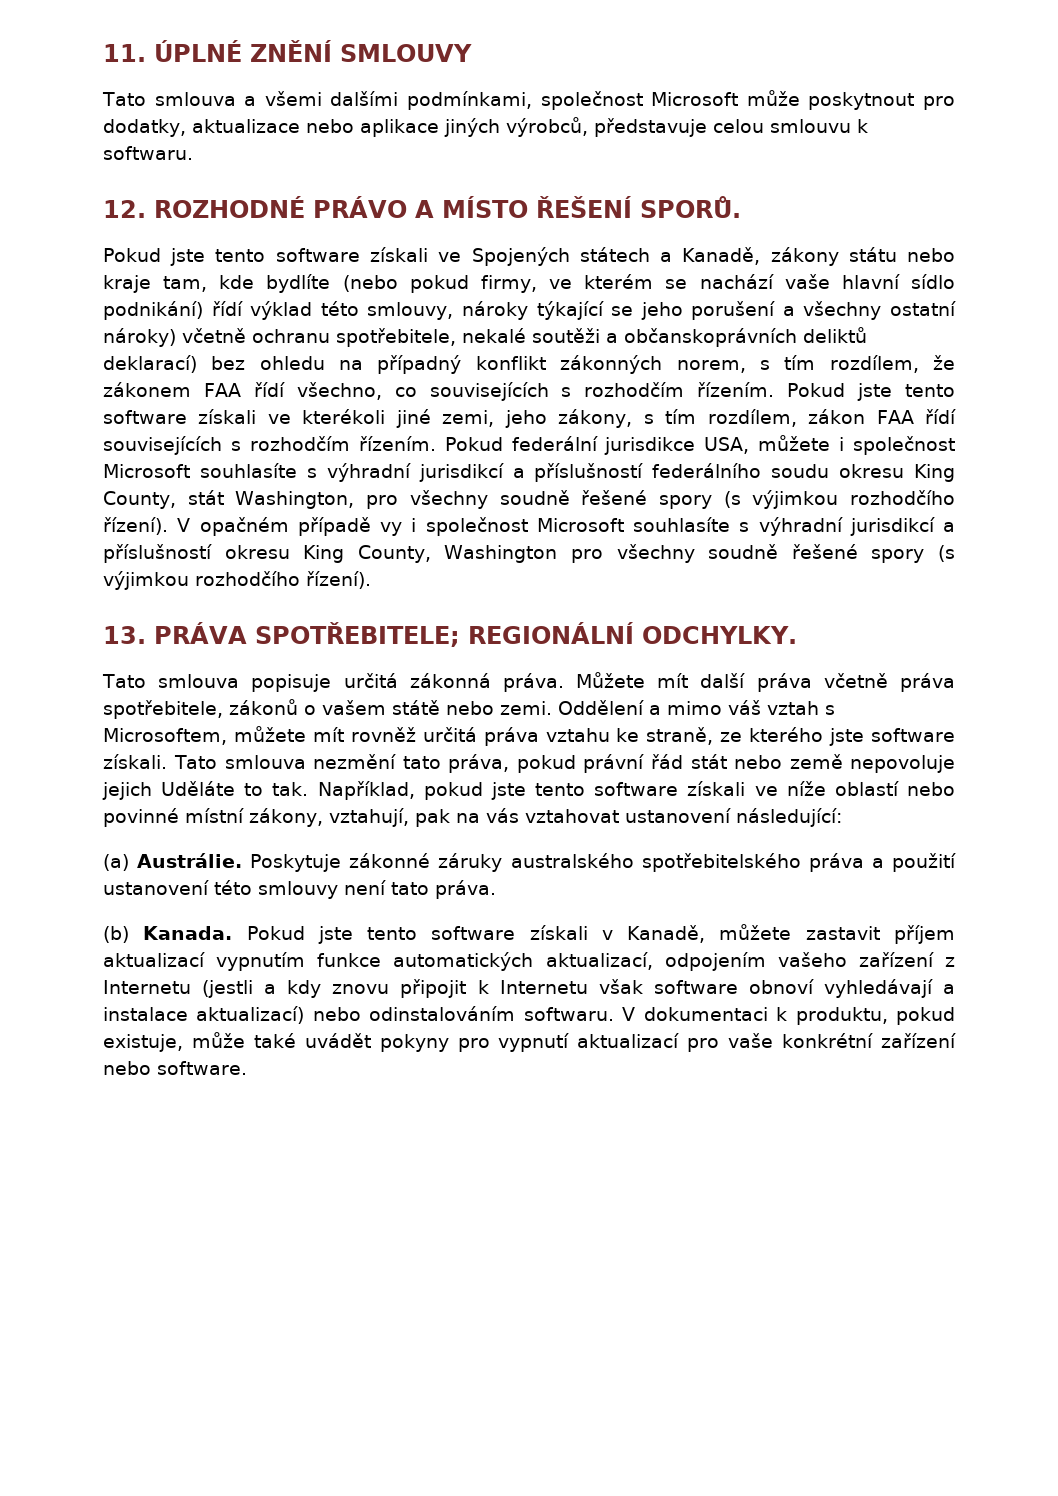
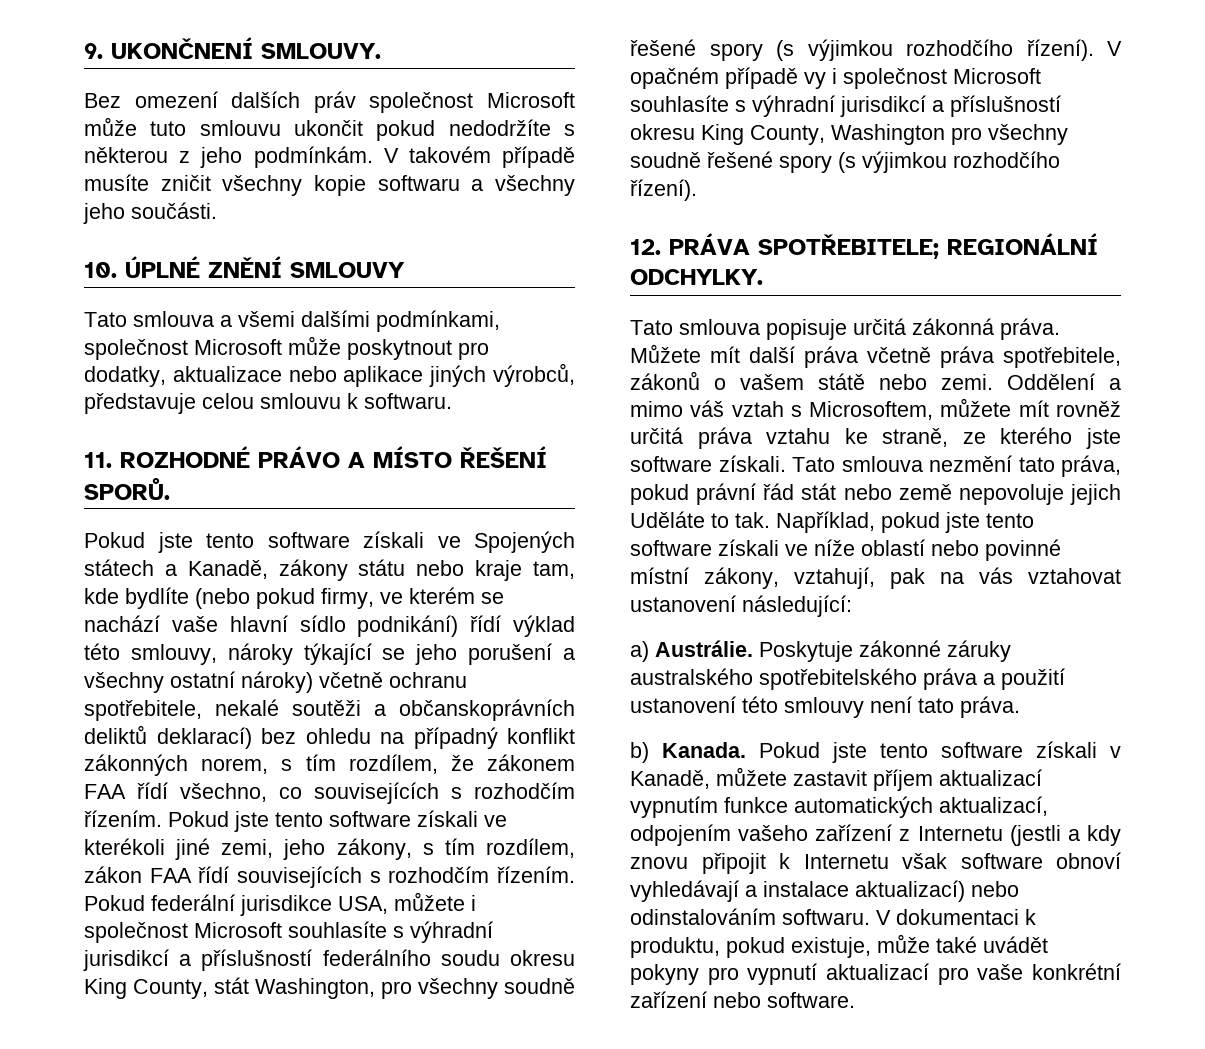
[103,44,146,62] 11. -> [84,37,381,59] [84,91,575,113] [84,117,575,141] [84,146,575,168] [84,174,575,196] [83,202,217,224] [84,262,117,278] 9. UKONČNENÍ SMLOUVY. // Bez omezení dalších práv společnost Microsoft může tuto smlouvu ukončit pokud nedodržíte s některou z jeho podmínkám. V takovém případě musíte zničit všechny kopie softwaru a všechny jeho součásti. // 10.
[103,200,146,218] 12. -> [84,452,112,468] 11.
[103,626,146,644] 13. -> [630,239,661,255] 12.
[103,854,129,871] (a) -> [630,641,649,662] a)
[103,926,129,943] (b) -> [630,742,649,763] b)

